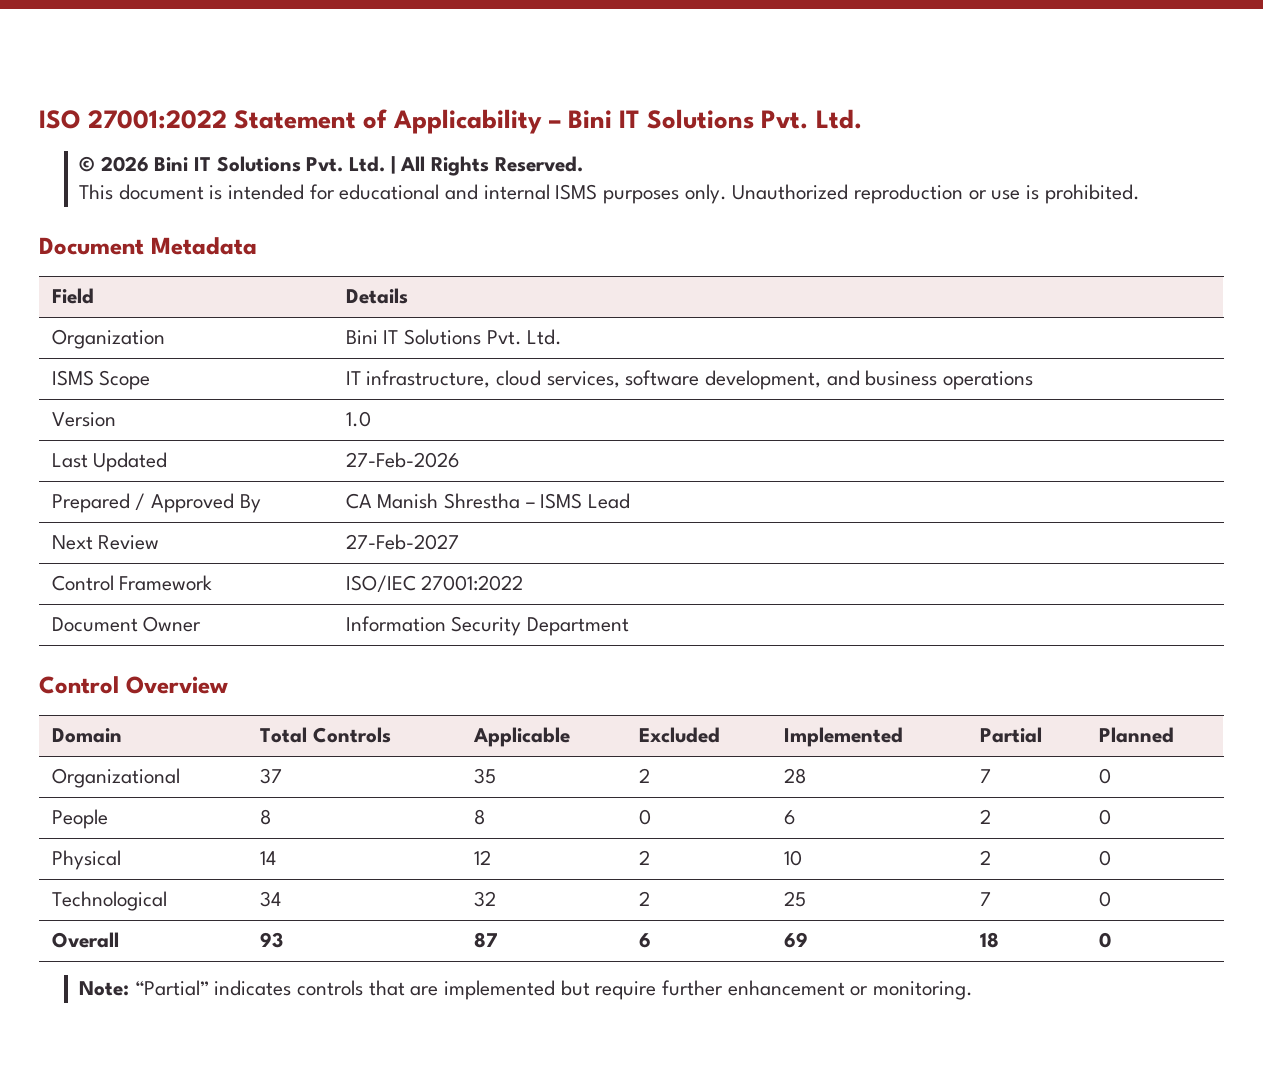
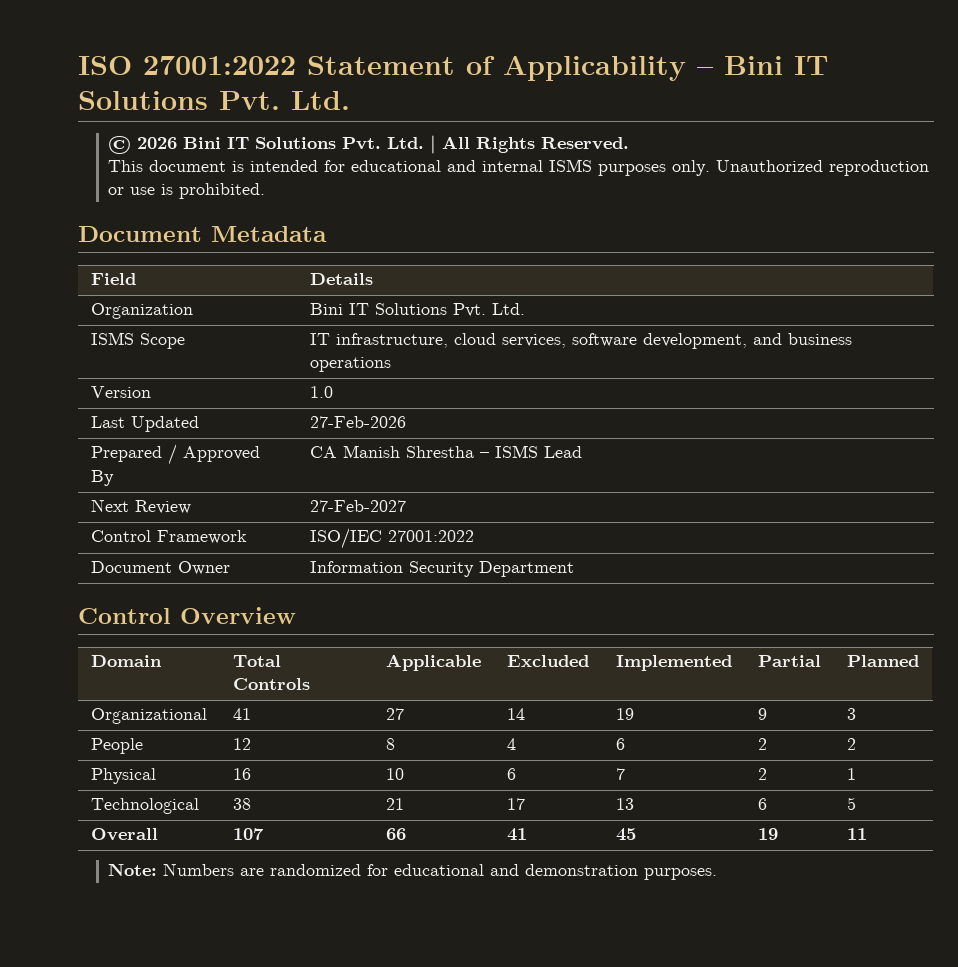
[259,768,282,784] [473,768,496,784] [638,768,650,783] [783,768,806,784] [979,769,991,783] [1098,768,1111,784] 37 | 35 | 2 | 28 | 7 | 0 -> [232,708,251,720] [385,708,404,720] [506,708,525,720] [615,708,634,720] [757,708,767,720] [846,708,856,720] 41 | 27 | 14 | 19 | 9 | 3
[259,809,271,825] [473,809,485,825] [638,809,651,825] 8 | 8 | 0 -> [232,738,251,750] [385,738,395,750] [506,738,516,750] 12 | 8 | 4
[1098,809,1111,825] 0 -> [846,738,856,750] 2
[259,851,276,865] [473,850,491,865] [638,850,650,865] [783,850,802,866] [979,850,991,865] [1098,850,1111,866] [51,891,167,911] [259,891,281,907] [473,891,496,907] [638,891,650,906] [783,891,806,907] [979,892,991,906] [1098,891,1111,907] [51,932,119,948] [259,932,283,948] [473,932,497,948] [638,933,651,948] [783,932,808,948] [979,932,999,948] [1098,932,1111,948] [79,980,974,1000] 14 | 12 | 2 | 10 | 2 | 0 // Technological | 34 | 32 | 2 | 25 | 7 | 0 // Overall | 93 | 87 | 6 | 69 | 18 | 0 // Note: “Partial” indicates controls that are implemented but require further enhancement or monitoring. -> [232,768,251,780] [385,768,404,780] [506,768,516,780] [615,768,625,780] [757,768,767,780] [846,768,856,780] [90,798,199,814] [232,798,251,810] [385,798,404,810] [506,798,525,810] [615,798,634,810] [757,798,767,810] [846,797,856,810] [90,828,158,841] [232,828,264,840] [385,828,406,840] [506,828,527,841] [615,828,636,841] [757,828,778,840] [846,828,867,840] [108,863,718,880] 16 | 10 | 6 | 7 | 2 | 1 // Technological | 38 | 21 | 17 | 13 | 6 | 5 // Overall | 107 | 66 | 41 | 45 | 19 | 11 // Note: Numbers are randomized for educational and demonstration purposes.

